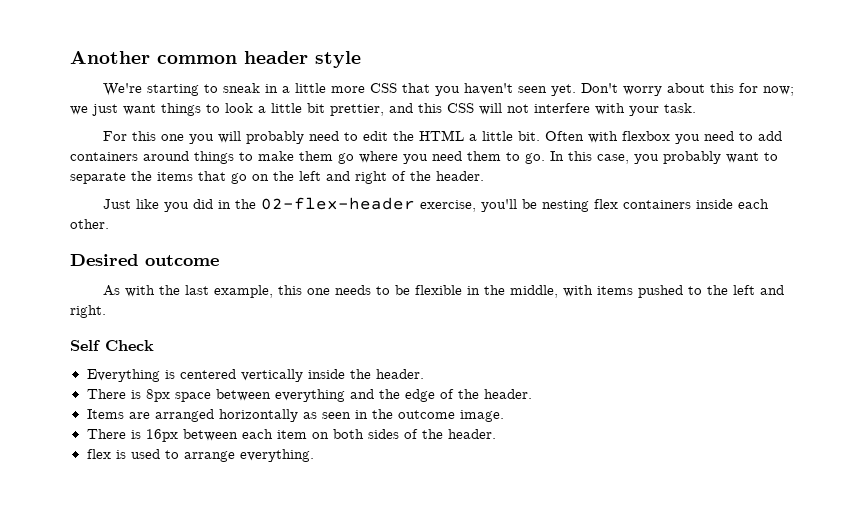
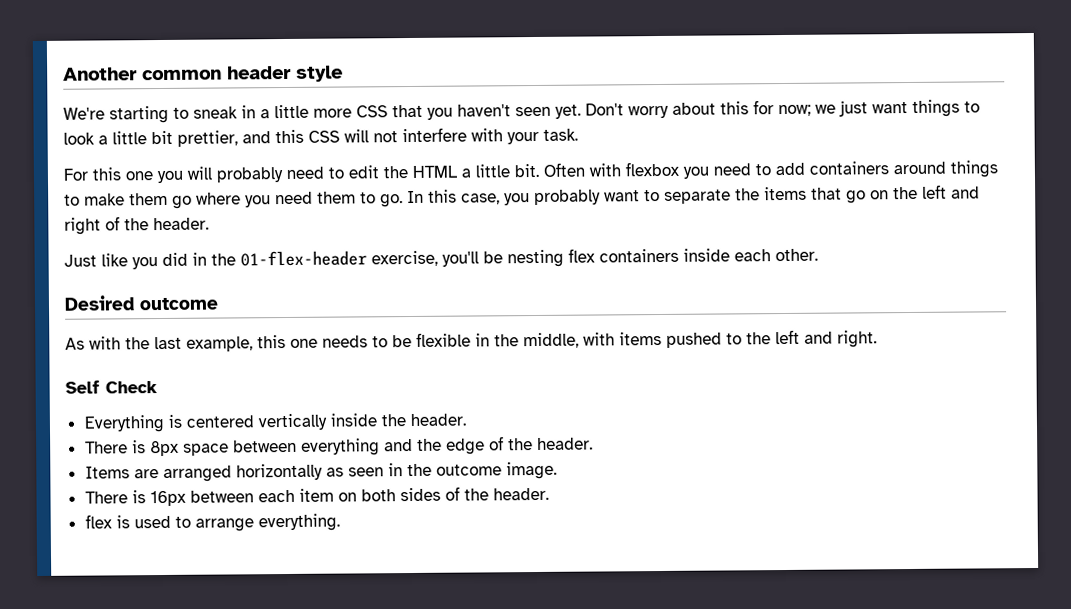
[260,197,415,210] 02-flex-header -> [240,250,367,267] 01-flex-header

